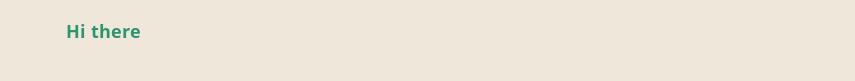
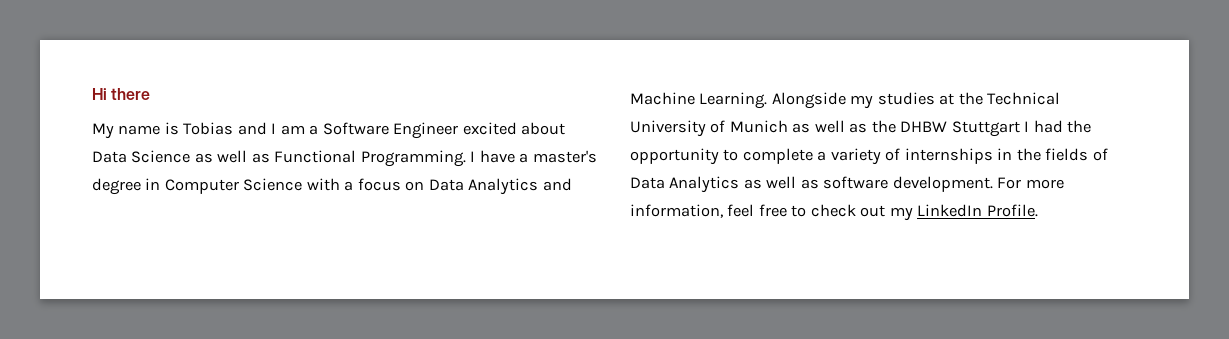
(141, 31) none -> [92,122,566,139] [92,150,597,167] [92,178,572,195] [630,92,1061,109] [630,120,1092,137] [630,148,1108,165] [630,176,1064,193] [630,204,1038,221] // My name is Tobias and I am a Software Engineer excited about Data Science as well as Functional Programming. I have a master's degree in Computer Science with a focus on Data Analytics and Machine Learning. Alongside my studies at the Technical University of Munich as well as the DHBW Stuttgart I had the opportunity to complete a variety of internships in the fields of Data Analytics as well as software development. For more information, feel free to check out my LinkedIn Profile.

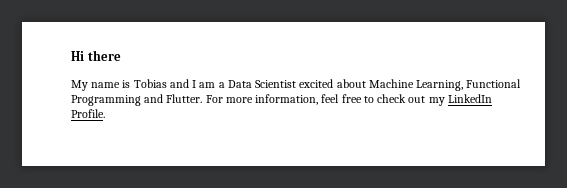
[322,122,566,139] [92,150,597,167] [92,178,572,195] [630,92,1061,109] [630,120,1092,137] [630,148,1108,165] [630,176,993,193] Software Engineer excited about Data Science as well as Functional Programming. I have a master's degree in Computer Science with a focus on Data Analytics and Machine Learning. Alongside my studies at the Technical University of Munich as well as the DHBW Stuttgart I had the opportunity to complete a variety of internships in the fields of Data Analytics as well as software development. -> [227,79,522,91] [71,94,203,106] Data Scientist excited about Machine Learning, Functional Programming and Flutter.

